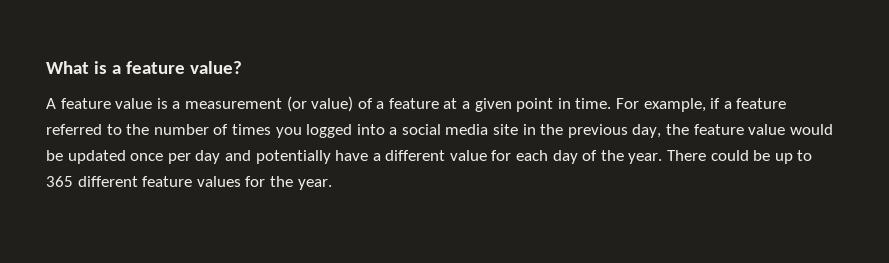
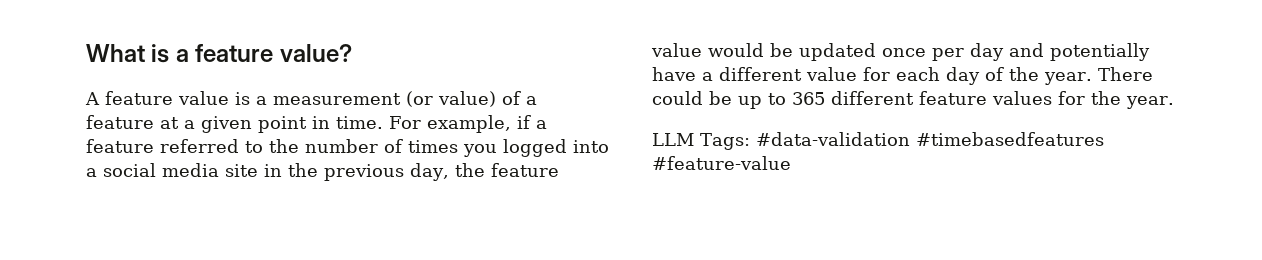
(332, 184) none -> [652,132,1104,150] [652,156,791,170] // LLM Tags: #data-validation #timebasedfeatures #feature-value

